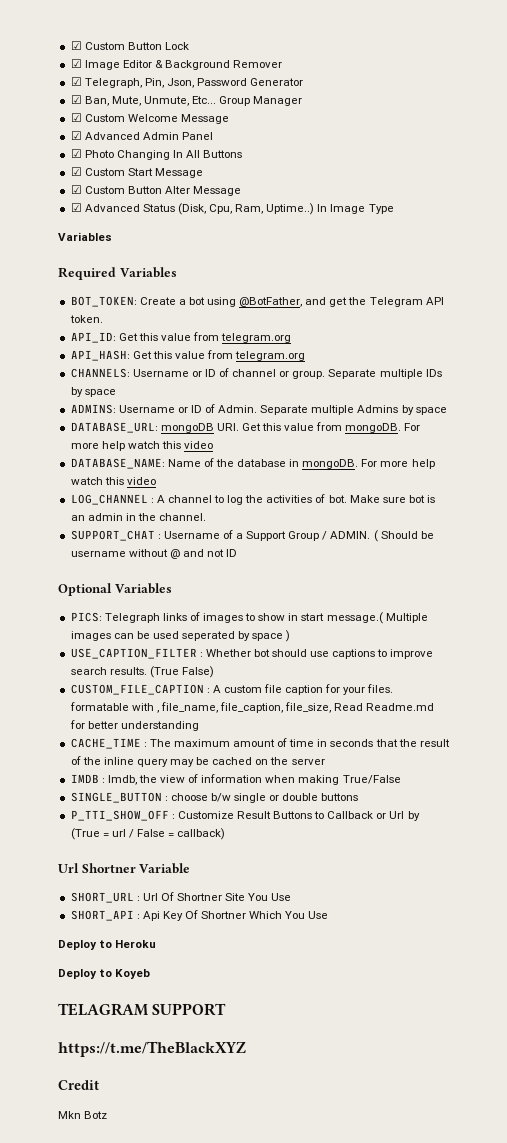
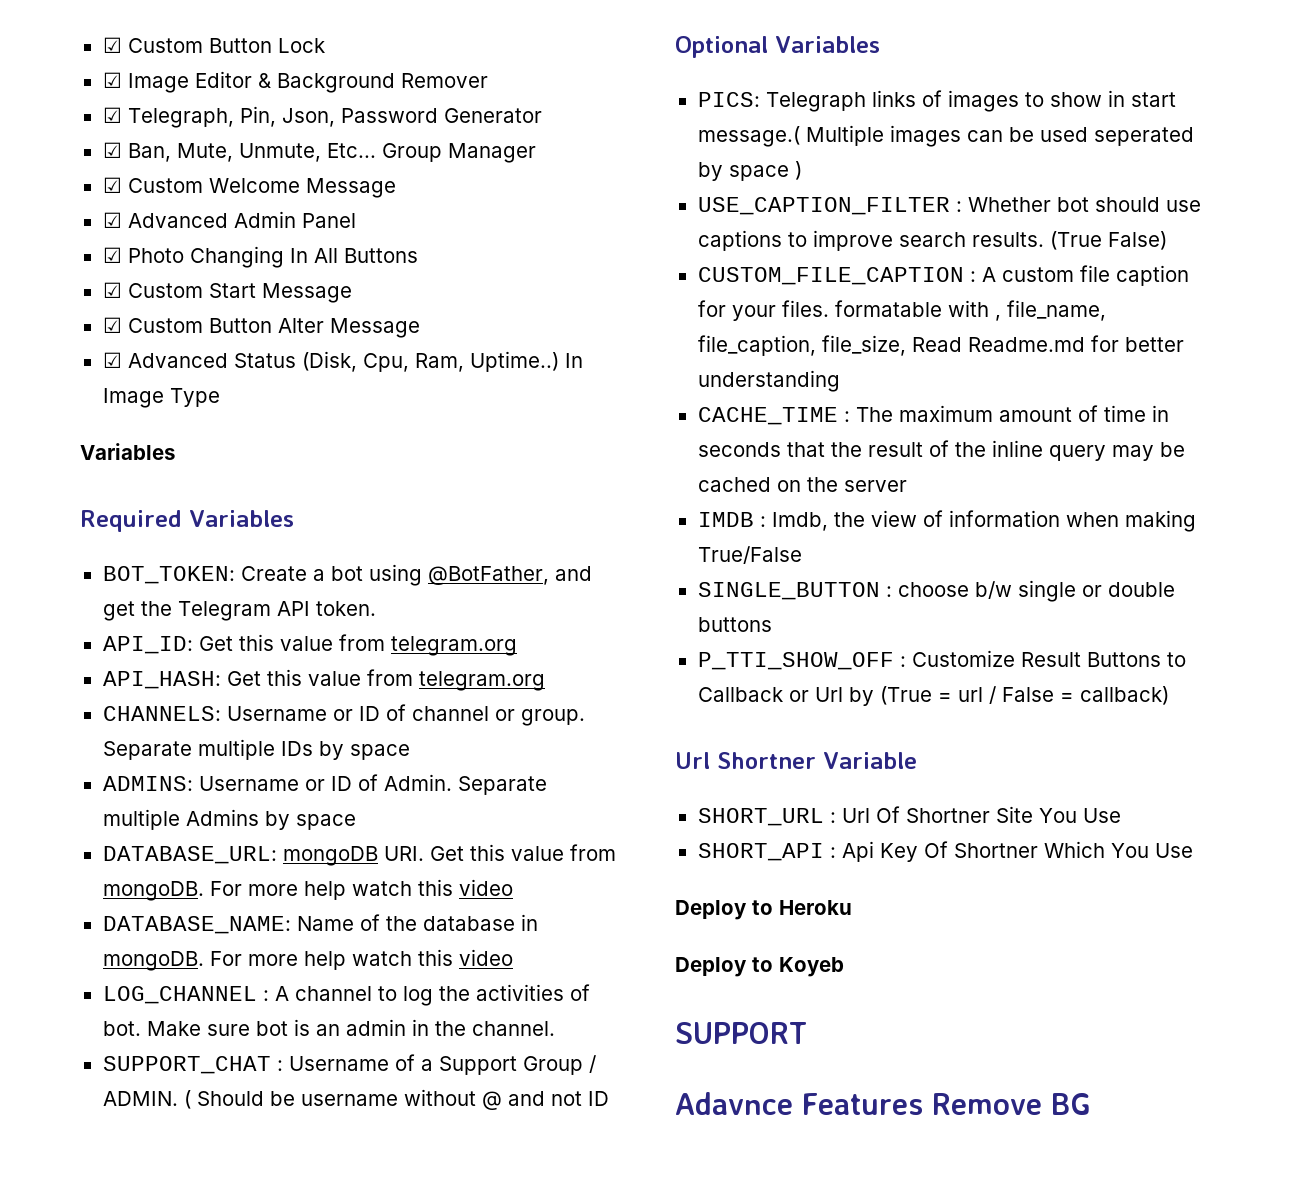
[58,1003,149,1016] TELAGRAM -> (844, 967) none
[58,1041,246,1057] [58,1080,99,1090] [58,1111,108,1119] https://t.me/TheBlackXYZ // Credit // Mkn Botz -> [675,1092,1091,1115] Adavnce Features Remove BG

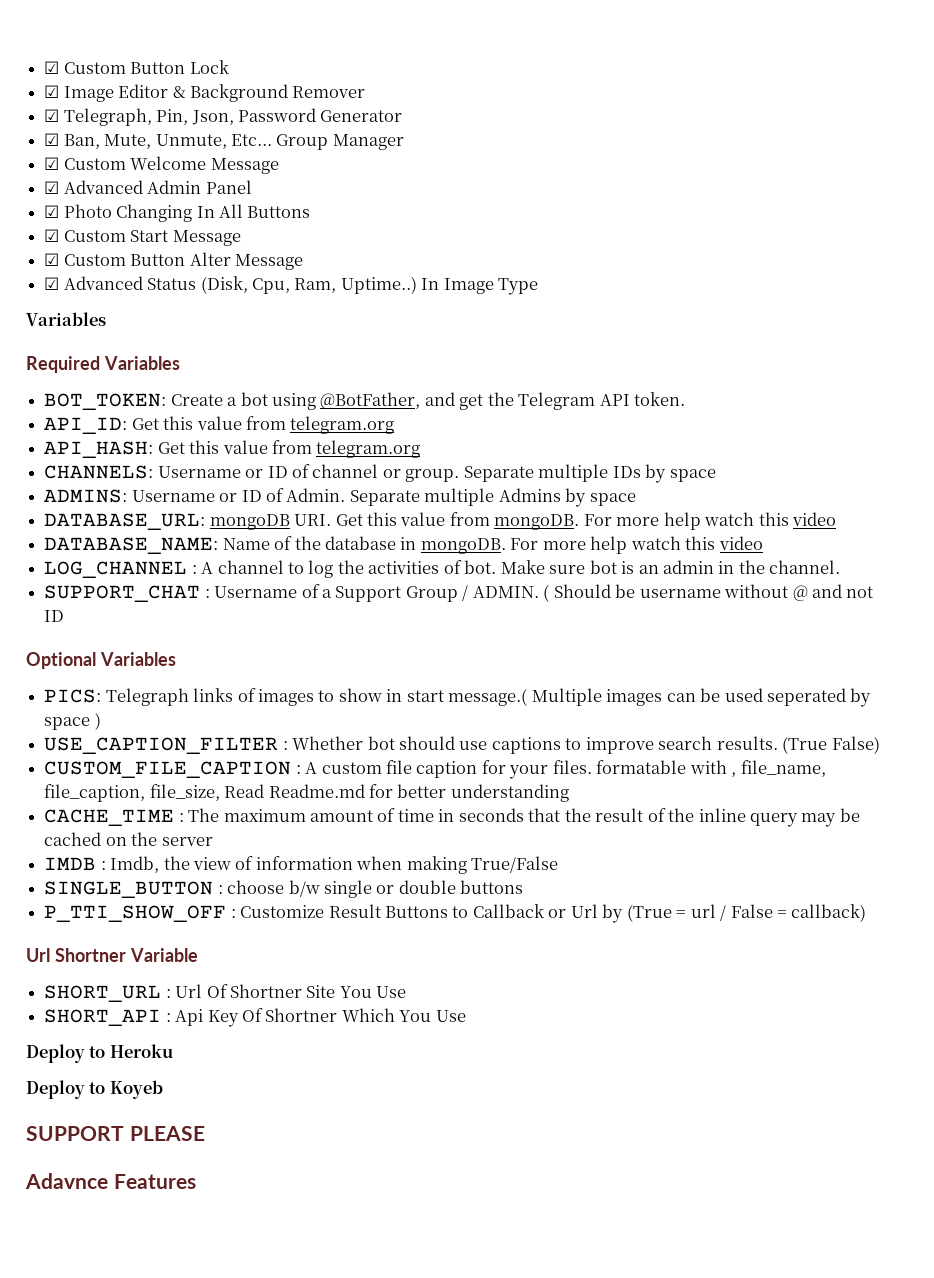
(807, 1033) none -> [129,1126,205,1141] PLEASE
[931,1093,1091,1115] Remove BG -> (196, 1181) none

